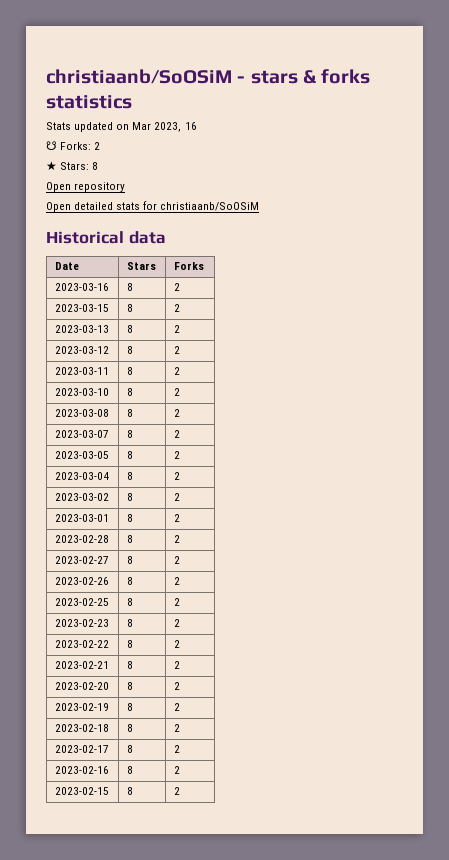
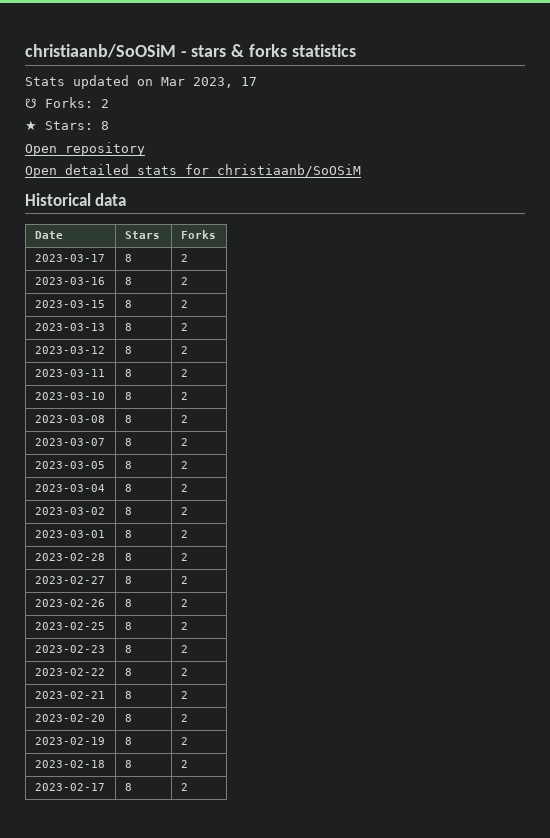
[184,122,197,130] 16 -> [241,77,257,86] 17
(204, 266) none -> [34,254,105,262] [124,254,132,262] [180,254,188,262] // 2023-03-17 | 8 | 2
[54,766,109,774] [126,766,133,774] [173,766,180,774] [54,787,109,795] [126,787,133,795] [173,787,180,795] // 2023-02-16 | 8 | 2 // 2023-02-15 | 8 | 2 -> (188, 787) none

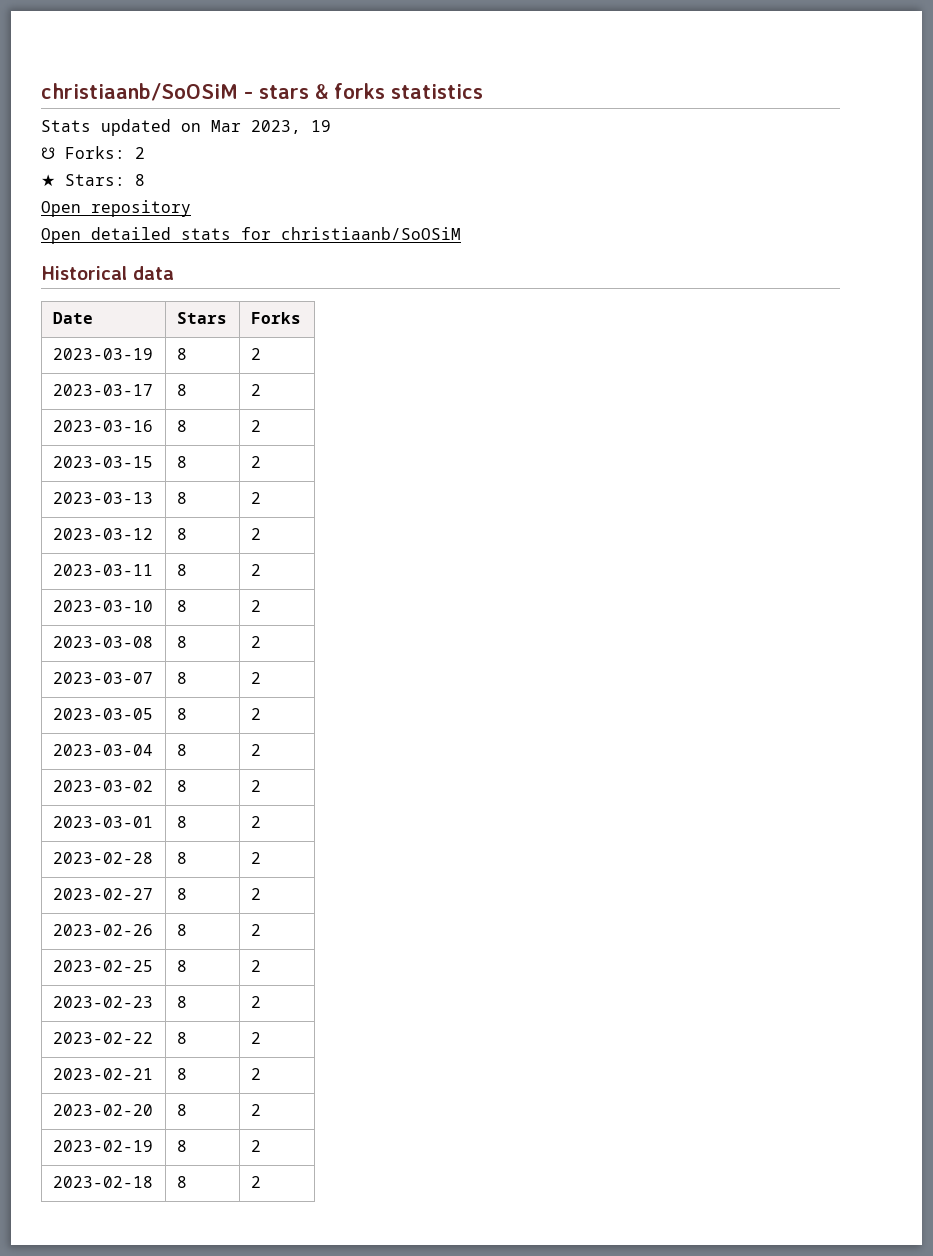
[241,77,257,86] 17 -> [311,120,331,132] 19
(216, 234) none -> [52,348,153,360] [176,348,187,360] [250,348,261,360] // 2023-03-19 | 8 | 2
[34,783,105,791] [124,783,132,791] [180,783,188,791] // 2023-02-17 | 8 | 2 -> (261, 1182) none

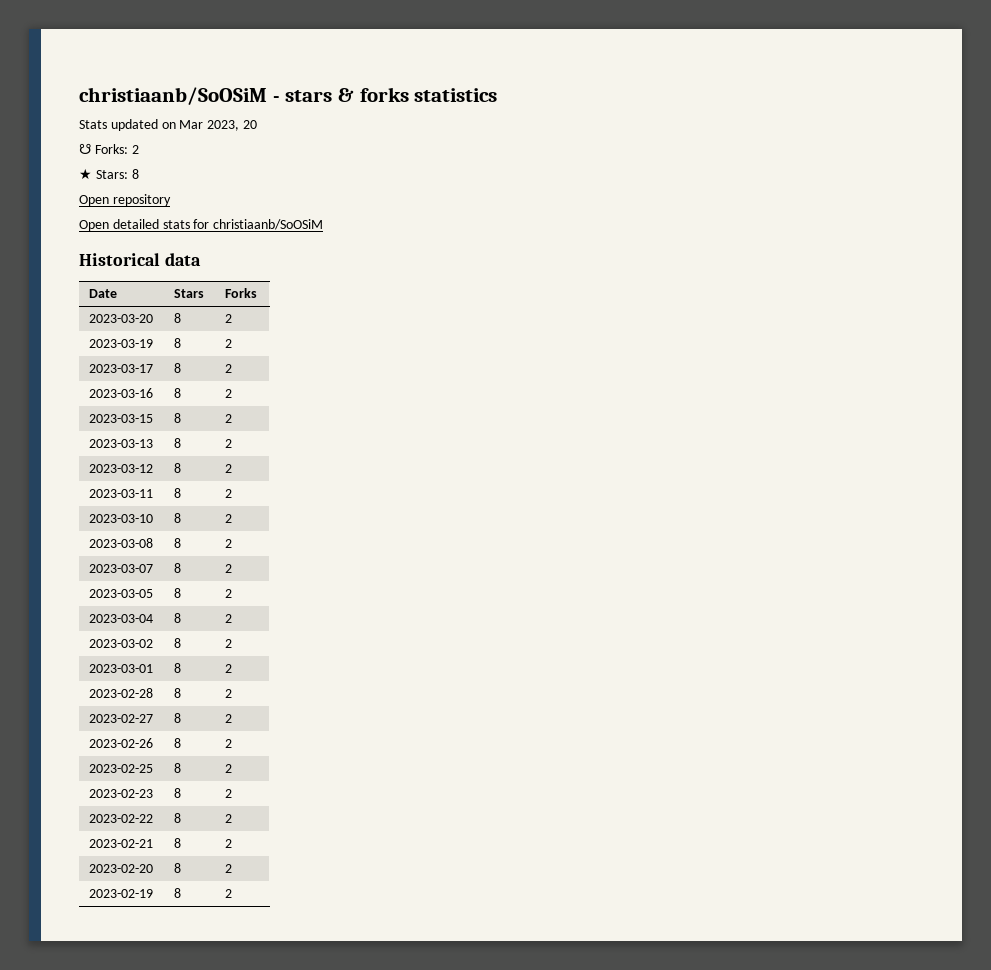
[311,120,331,132] 19 -> [242,120,257,129] 20
(301, 318) none -> [89,314,154,323] [174,313,182,323] [225,314,233,323] // 2023-03-20 | 8 | 2
[52,1176,153,1188] [176,1176,187,1188] [250,1176,261,1188] // 2023-02-18 | 8 | 2 -> (233, 893) none

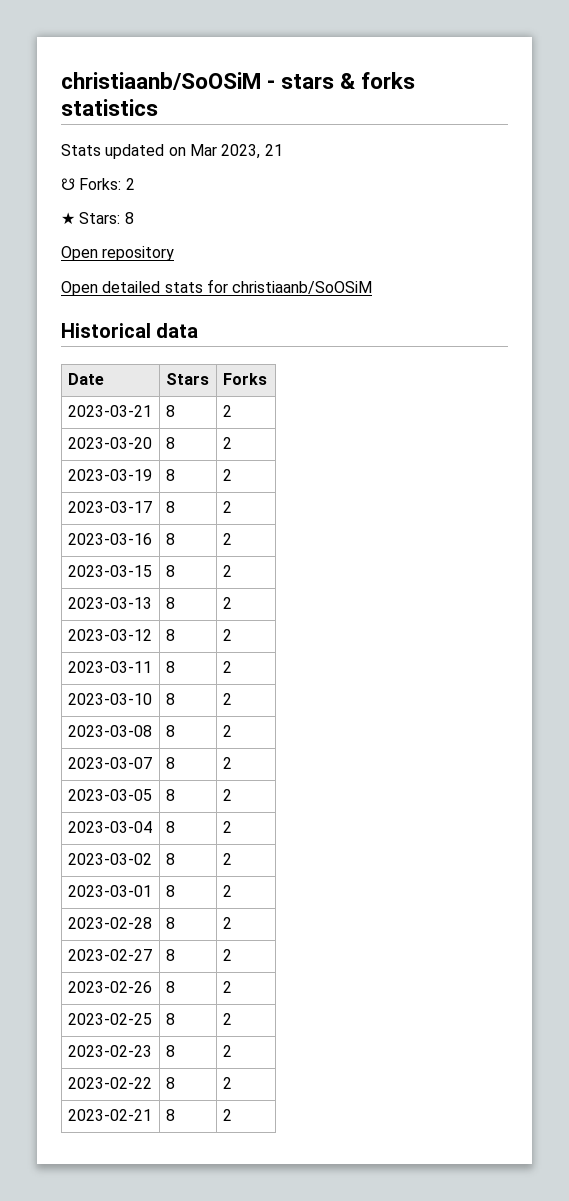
[242,120,257,129] 20 -> [264,144,283,156] 21
(258, 293) none -> [67,405,152,417] [165,405,175,417] [222,405,232,417] // 2023-03-21 | 8 | 2
[89,864,154,873] [174,863,182,873] [225,864,233,873] [89,889,154,898] [174,888,182,898] [225,889,233,898] // 2023-02-20 | 8 | 2 // 2023-02-19 | 8 | 2 -> (232, 1115) none

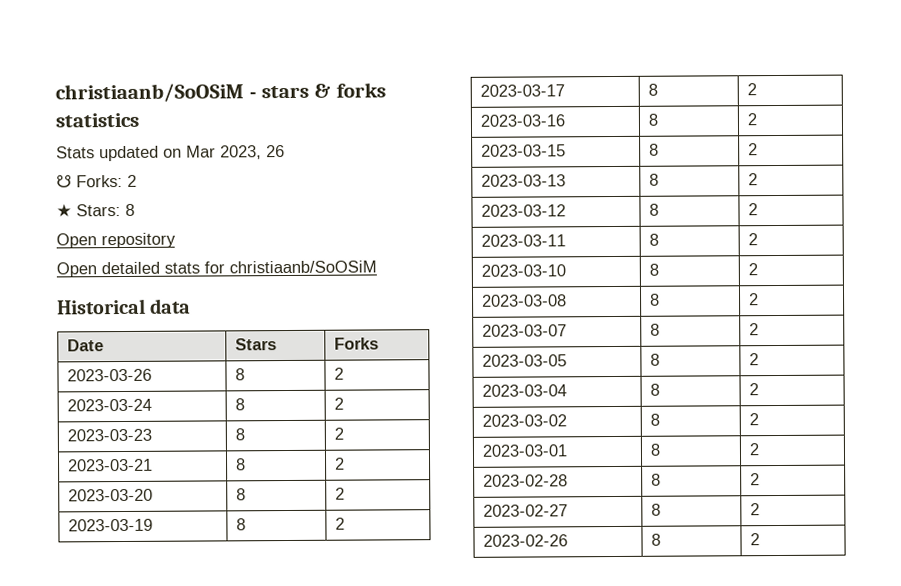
[264,144,283,156] 21 -> [266,145,285,158] 26
(267, 379) none -> [66,368,152,382] [234,368,245,381] [333,367,344,380] [66,398,152,412] [234,398,245,411] [333,397,344,410] [66,428,152,442] [234,428,245,441] [333,427,344,440] // 2023-03-26 | 8 | 2 // 2023-03-24 | 8 | 2 // 2023-03-23 | 8 | 2
[67,1013,152,1025] [165,1013,175,1025] [222,1013,232,1025] [67,1045,152,1057] [165,1045,175,1057] [222,1045,232,1057] [67,1077,152,1089] [165,1077,175,1089] [222,1077,232,1089] [67,1109,152,1121] [165,1109,175,1121] [222,1109,232,1121] // 2023-02-25 | 8 | 2 // 2023-02-23 | 8 | 2 // 2023-02-22 | 8 | 2 // 2023-02-21 | 8 | 2 -> (760, 539) none

